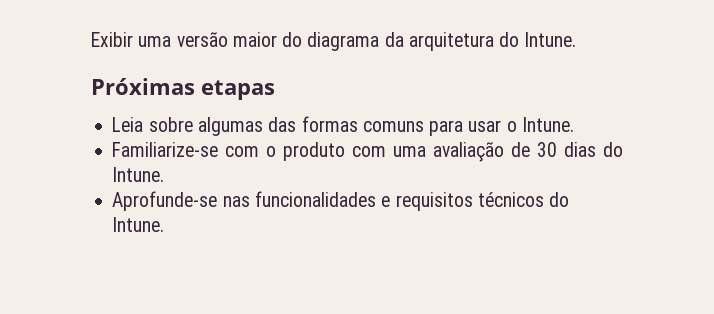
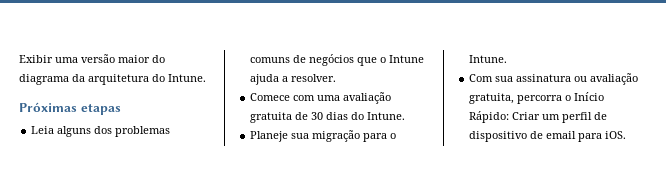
[148,116,574,136] [112,142,346,161] sobre algumas das formas comuns para usar o Intune. // Familiarize-se com o produto -> [57,126,171,137] [250,54,425,66] [250,74,337,85] [250,93,291,101] alguns dos problemas comuns de negócios que o Intune ajuda a resolver. // Comece
(505, 152) none -> [250,112,293,123] gratuita
[112,191,570,211] [112,217,165,232] Aprofunde-se nas funcionalidades e requisitos técnicos do Intune. -> [250,130,397,142] [469,55,508,63] [469,73,639,85] [469,92,605,104] [469,111,608,123] [469,131,627,142] Planeje sua migração para o Intune. // Com sua assinatura ou avaliação gratuita, percorra o Início Rápido: Criar um perfil de dispositivo de email para iOS.

